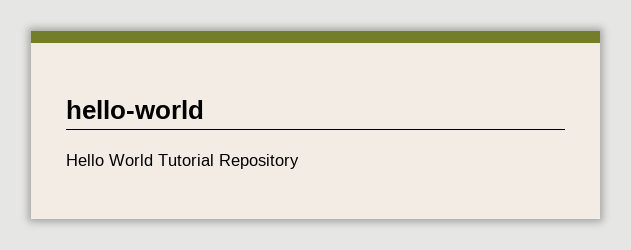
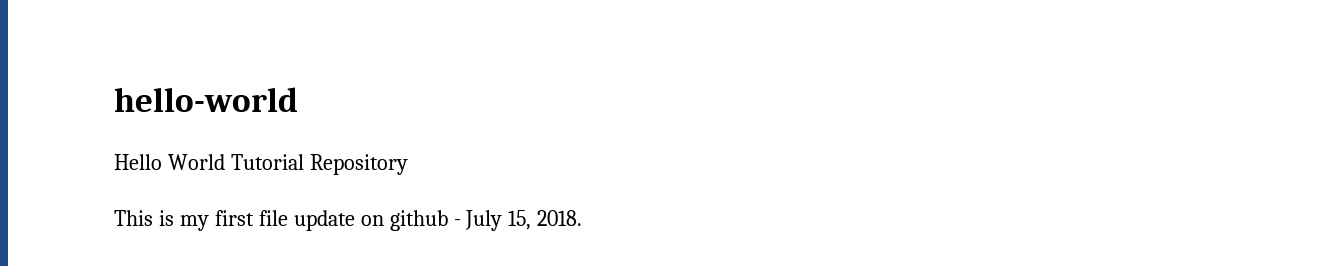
(299, 161) none -> [114,210,583,231] // This is my first file update on github - July 15, 2018.

